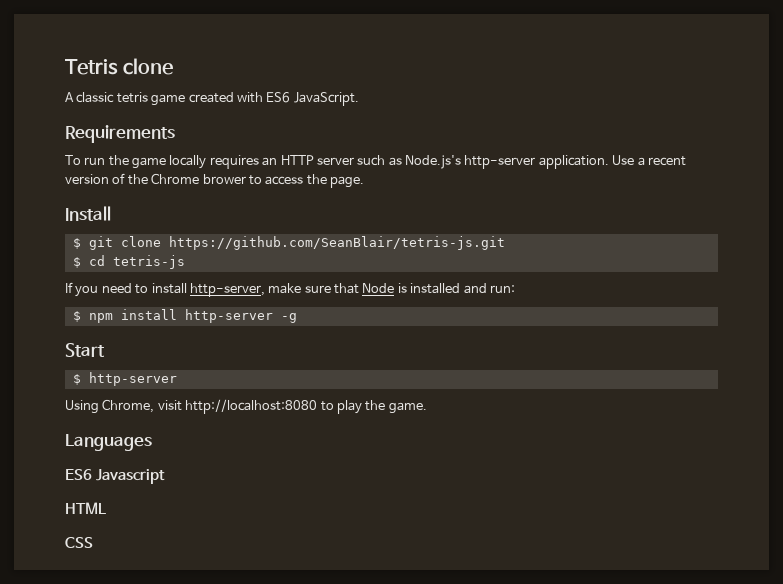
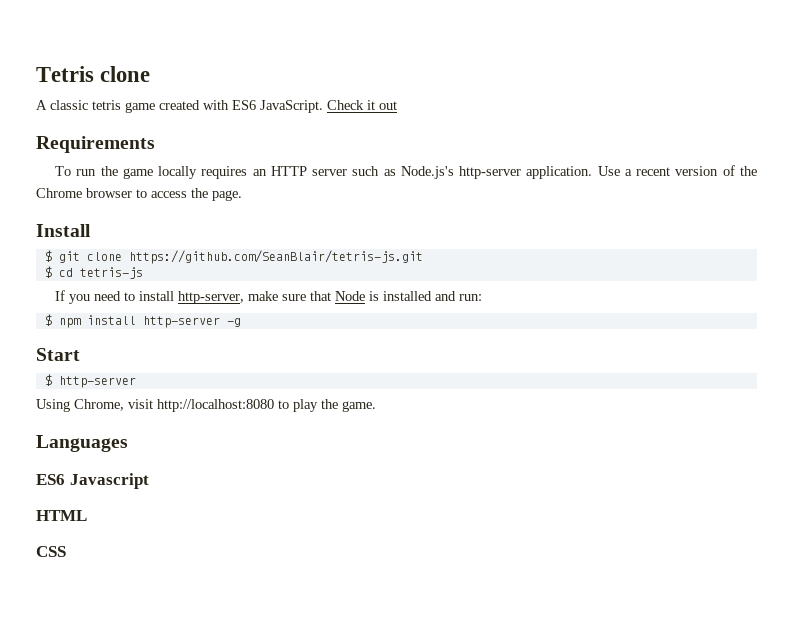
(359, 99) none -> [327,100,397,110] Check it out
[202,174,246,184] brower -> [86,188,132,198] browser

